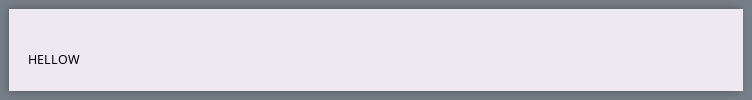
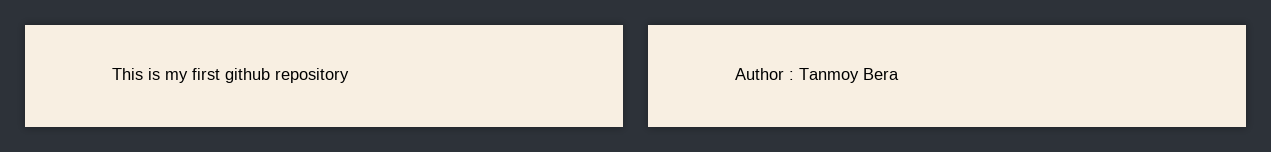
[28,55,80,64] HELLOW -> [112,68,349,83] [735,68,899,83] This is my first github repository // Author : Tanmoy Bera

